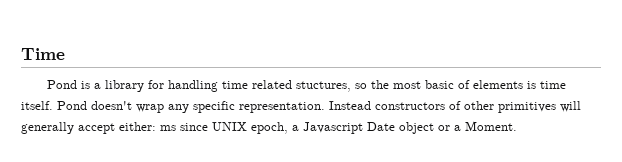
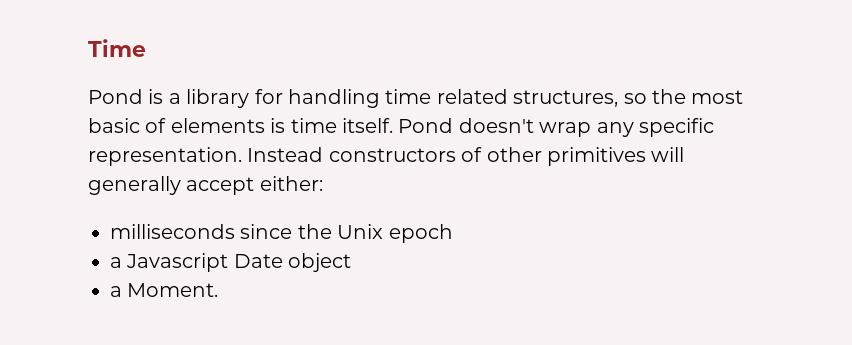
[296,81,352,92] stuctures, -> [513,90,619,107] structures,
[160,122,288,134] ms since UNIX epoch, -> [110,224,453,243] // milliseconds since the Unix epoch //
[438,125,450,131] or -> (352, 262) //

